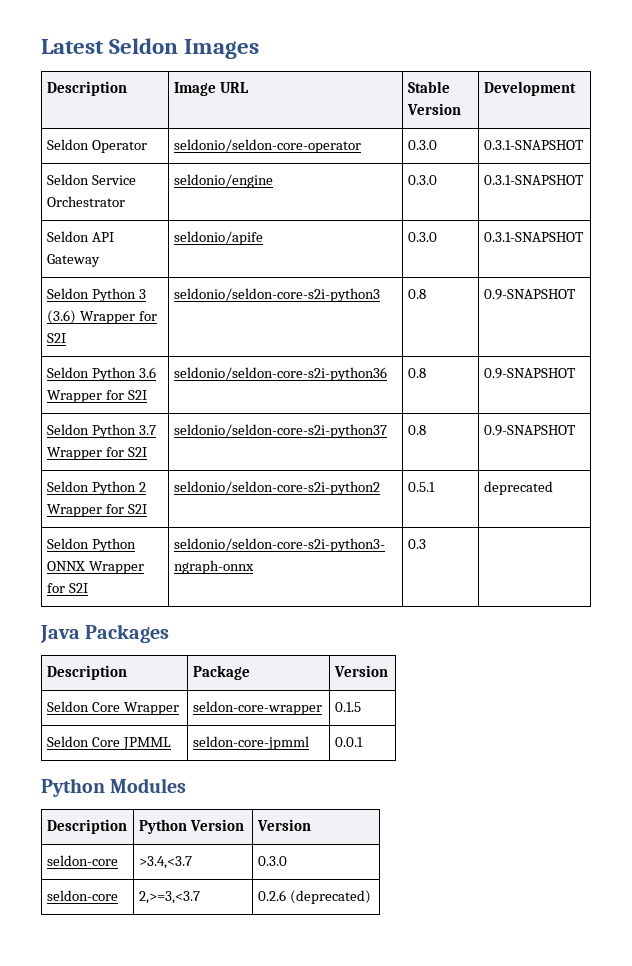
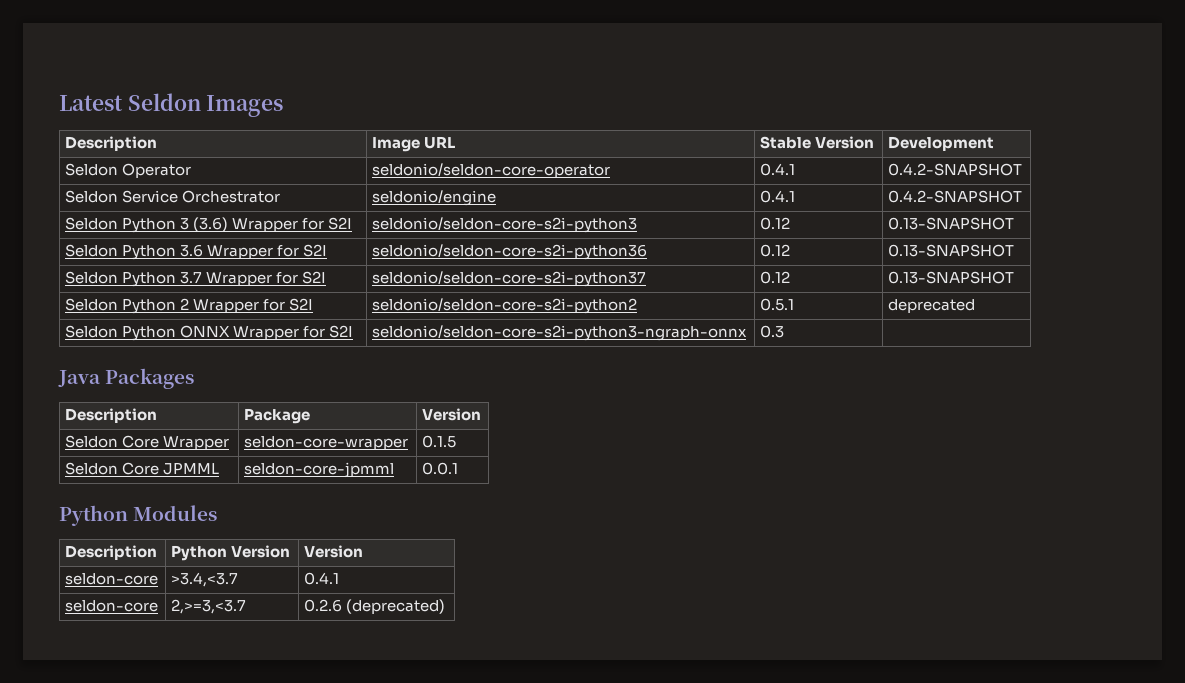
[407,140,437,150] [483,140,584,150] 0.3.0 | 0.3.1-SNAPSHOT -> [760,163,796,176] [888,163,1023,176] 0.4.1 | 0.4.2-SNAPSHOT
[407,175,437,185] [483,175,584,185] [46,231,114,242] [46,254,100,267] [173,231,263,245] [407,232,437,242] [483,232,584,242] 0.3.0 | 0.3.1-SNAPSHOT // Seldon API Gateway | seldonio/apife | 0.3.0 | 0.3.1-SNAPSHOT -> [760,190,796,203] [888,190,1023,203] 0.4.1 | 0.4.2-SNAPSHOT
[407,289,426,299] [483,289,576,300] 0.8 | 0.9-SNAPSHOT -> [760,217,791,230] [888,217,1015,230] 0.12 | 0.13-SNAPSHOT
[407,368,426,378] [483,368,576,379] 0.8 | 0.9-SNAPSHOT -> [760,244,791,257] [888,244,1015,257] 0.12 | 0.13-SNAPSHOT
[407,425,426,435] [483,425,576,436] 0.8 | 0.9-SNAPSHOT -> [760,271,791,284] [888,271,1015,284] 0.12 | 0.13-SNAPSHOT
[257,856,287,866] 0.3.0 -> [304,572,340,585] 0.4.1

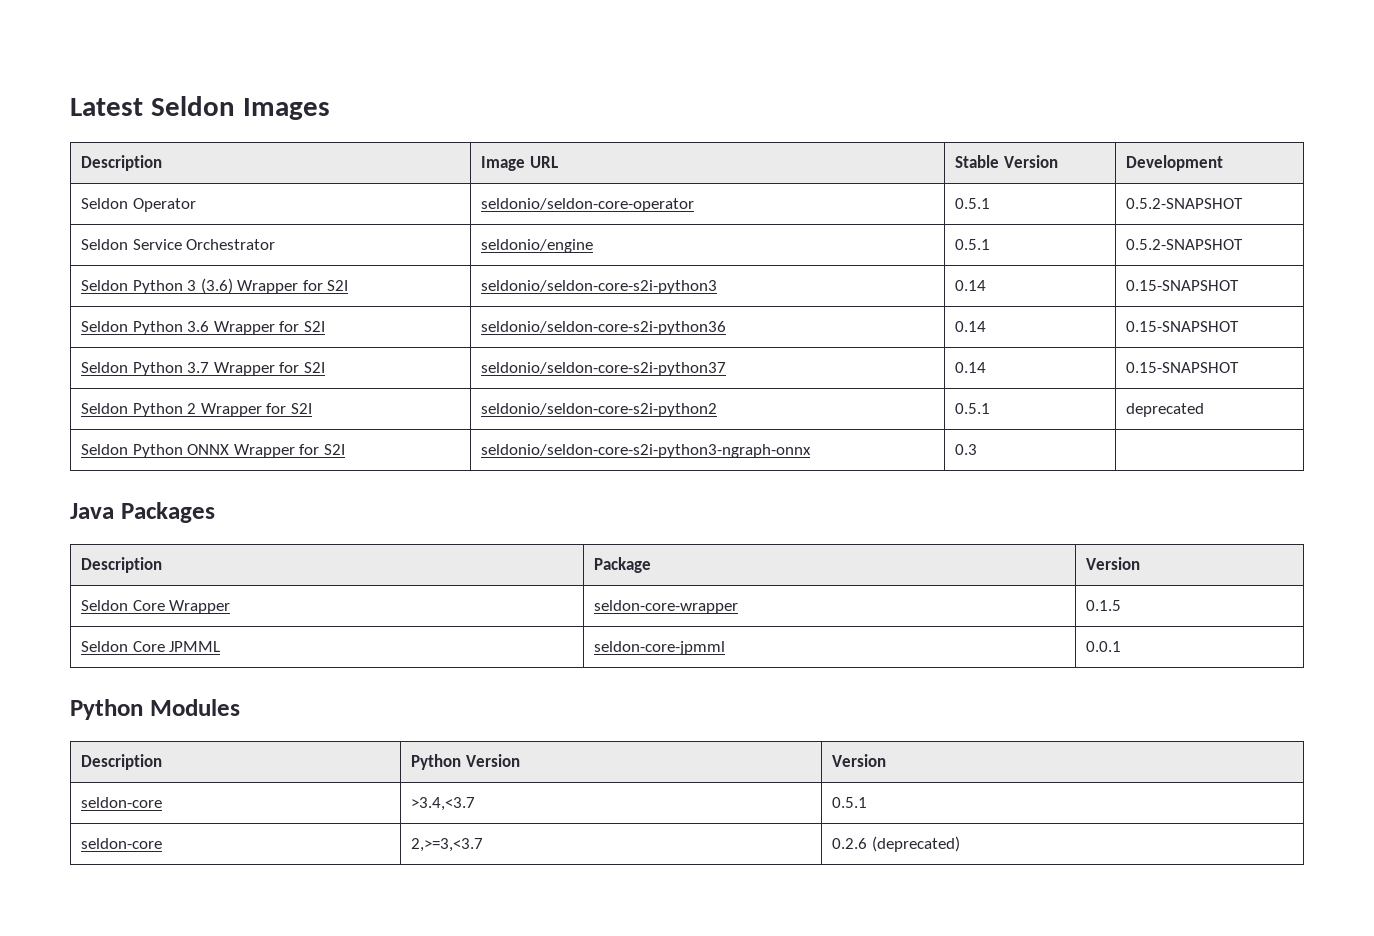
[760,163,796,176] [888,163,1023,176] 0.4.1 | 0.4.2-SNAPSHOT -> [955,198,991,209] [1126,198,1244,209] 0.5.1 | 0.5.2-SNAPSHOT
[760,190,796,203] [888,190,1023,203] 0.4.1 | 0.4.2-SNAPSHOT -> [955,239,991,250] [1126,239,1244,250] 0.5.1 | 0.5.2-SNAPSHOT
[760,217,791,230] [888,217,1015,230] 0.12 | 0.13-SNAPSHOT -> [955,280,987,291] [1126,280,1240,291] 0.14 | 0.15-SNAPSHOT
[760,244,791,257] [888,244,1015,257] 0.12 | 0.13-SNAPSHOT -> [955,321,987,332] [1126,321,1240,332] 0.14 | 0.15-SNAPSHOT
[760,271,791,284] [888,271,1015,284] 0.12 | 0.13-SNAPSHOT -> [955,362,987,373] [1126,362,1240,373] 0.14 | 0.15-SNAPSHOT
[304,572,340,585] 0.4.1 -> [832,797,868,808] 0.5.1

